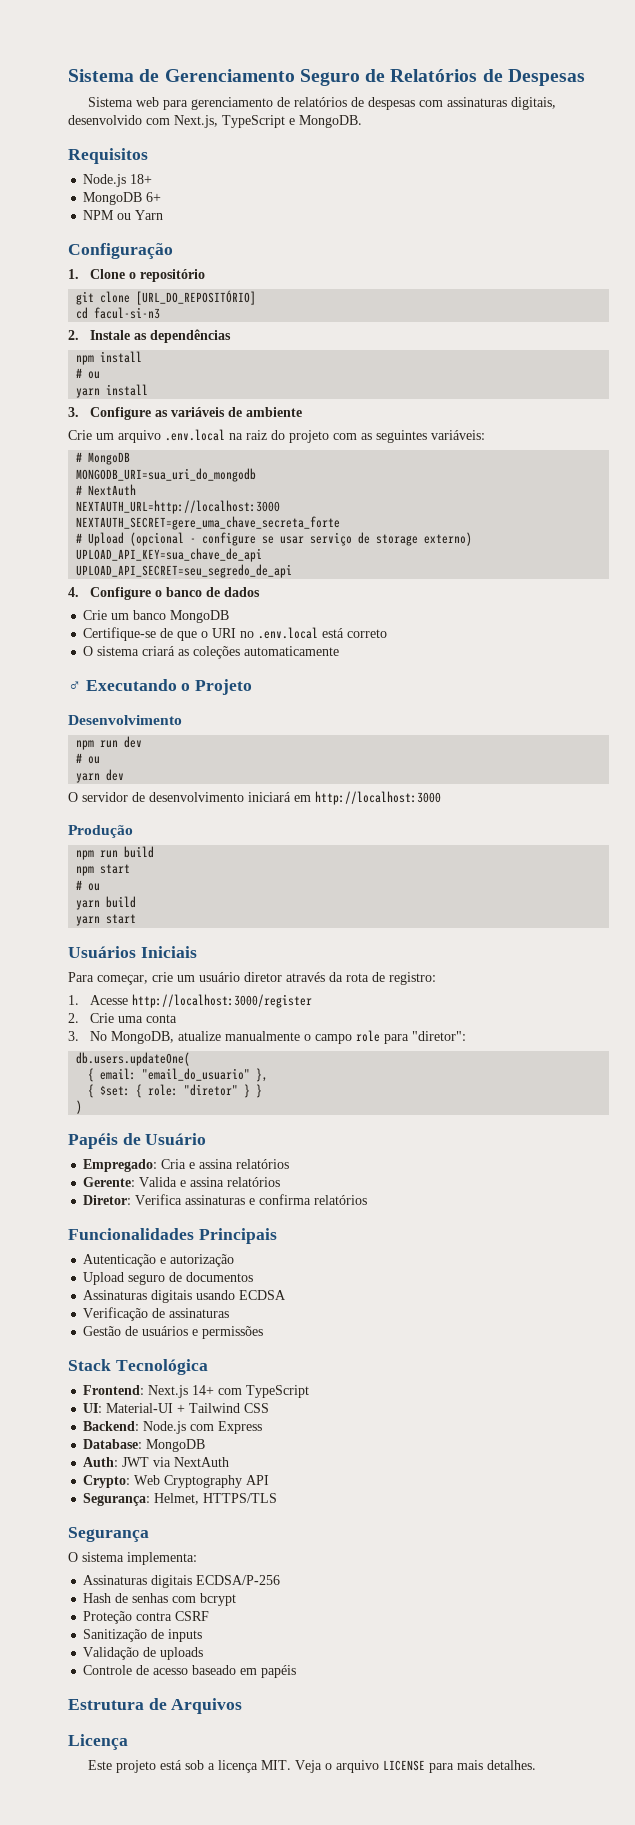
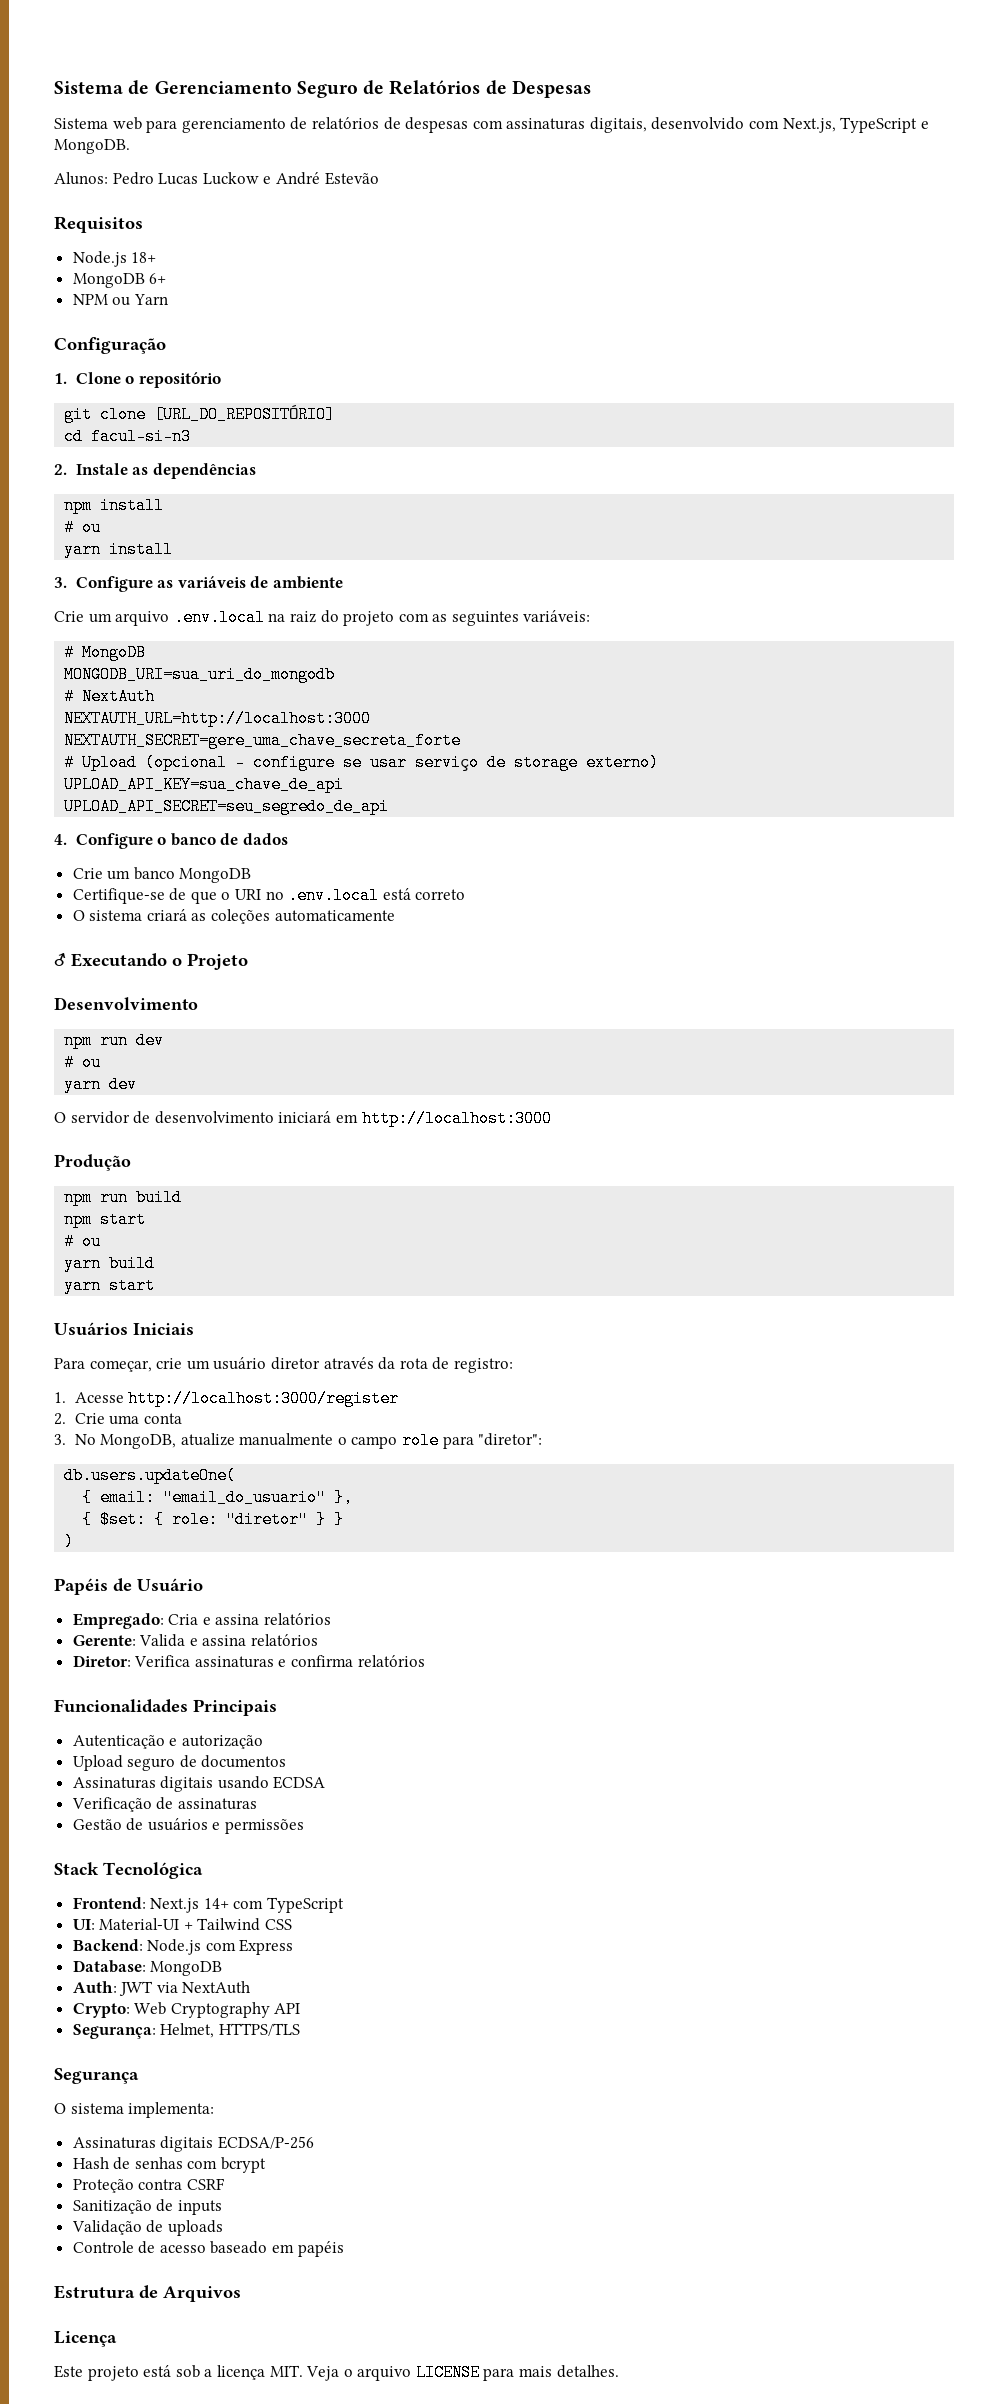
(362, 121) none -> [54,172,379,185] // Alunos: Pedro Lucas Luckow e André Estevão

